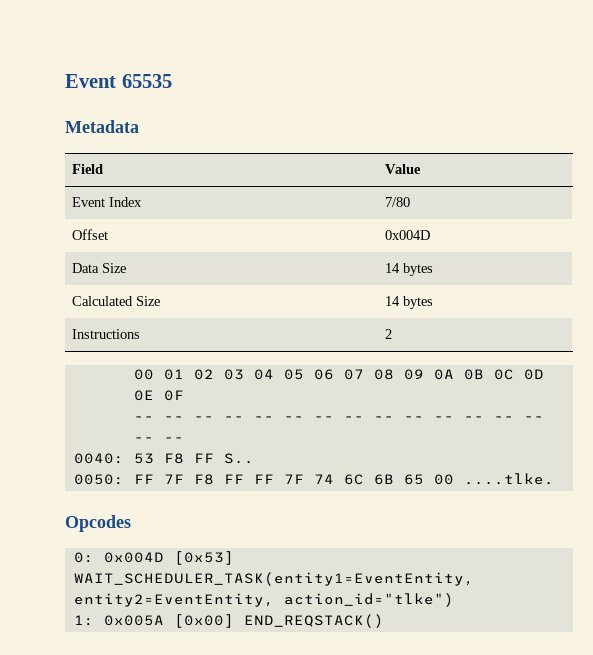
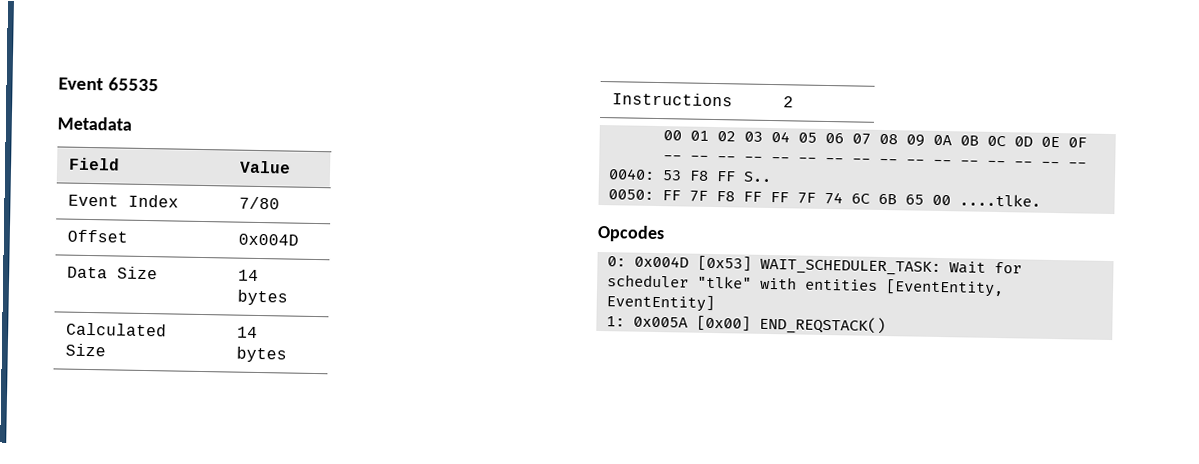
[73,572,474,586] [73,593,454,607] WAIT_SCHEDULER_TASK(entity1=EventEntity, entity2=EventEntity, action_id="tlke") -> [759,258,1022,277] [606,274,1004,298] [605,294,715,313] WAIT_SCHEDULER_TASK: Wait for scheduler "tlke" with entities [EventEntity, EventEntity]

